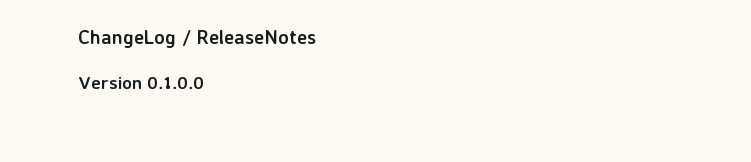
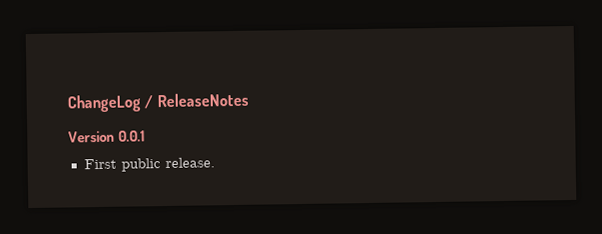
[146,77,204,89] 0.1.0.0 -> [118,130,146,142] [83,157,215,172] 0.0.1 // First public release.

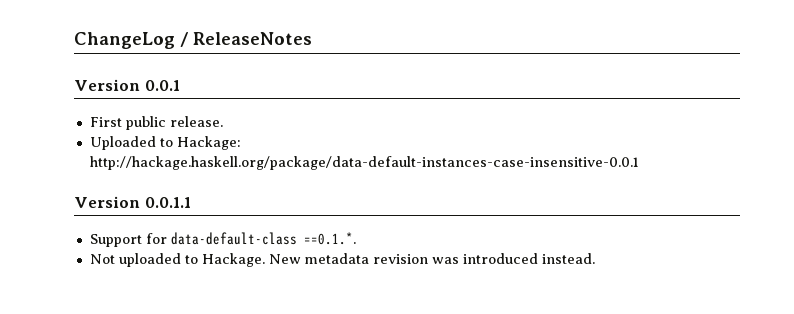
(215, 163) none -> [89,136,241,150] [89,156,639,170] [74,196,191,208] [89,232,356,247] [89,253,595,267] // Uploaded to Hackage: http://hackage.haskell.org/package/data-default-instances-case-insensitive-0.0.1 // Version 0.0.1.1 // Support for data-default-class ==0.1.*. // Not uploaded to Hackage. New metadata revision was introduced instead.

